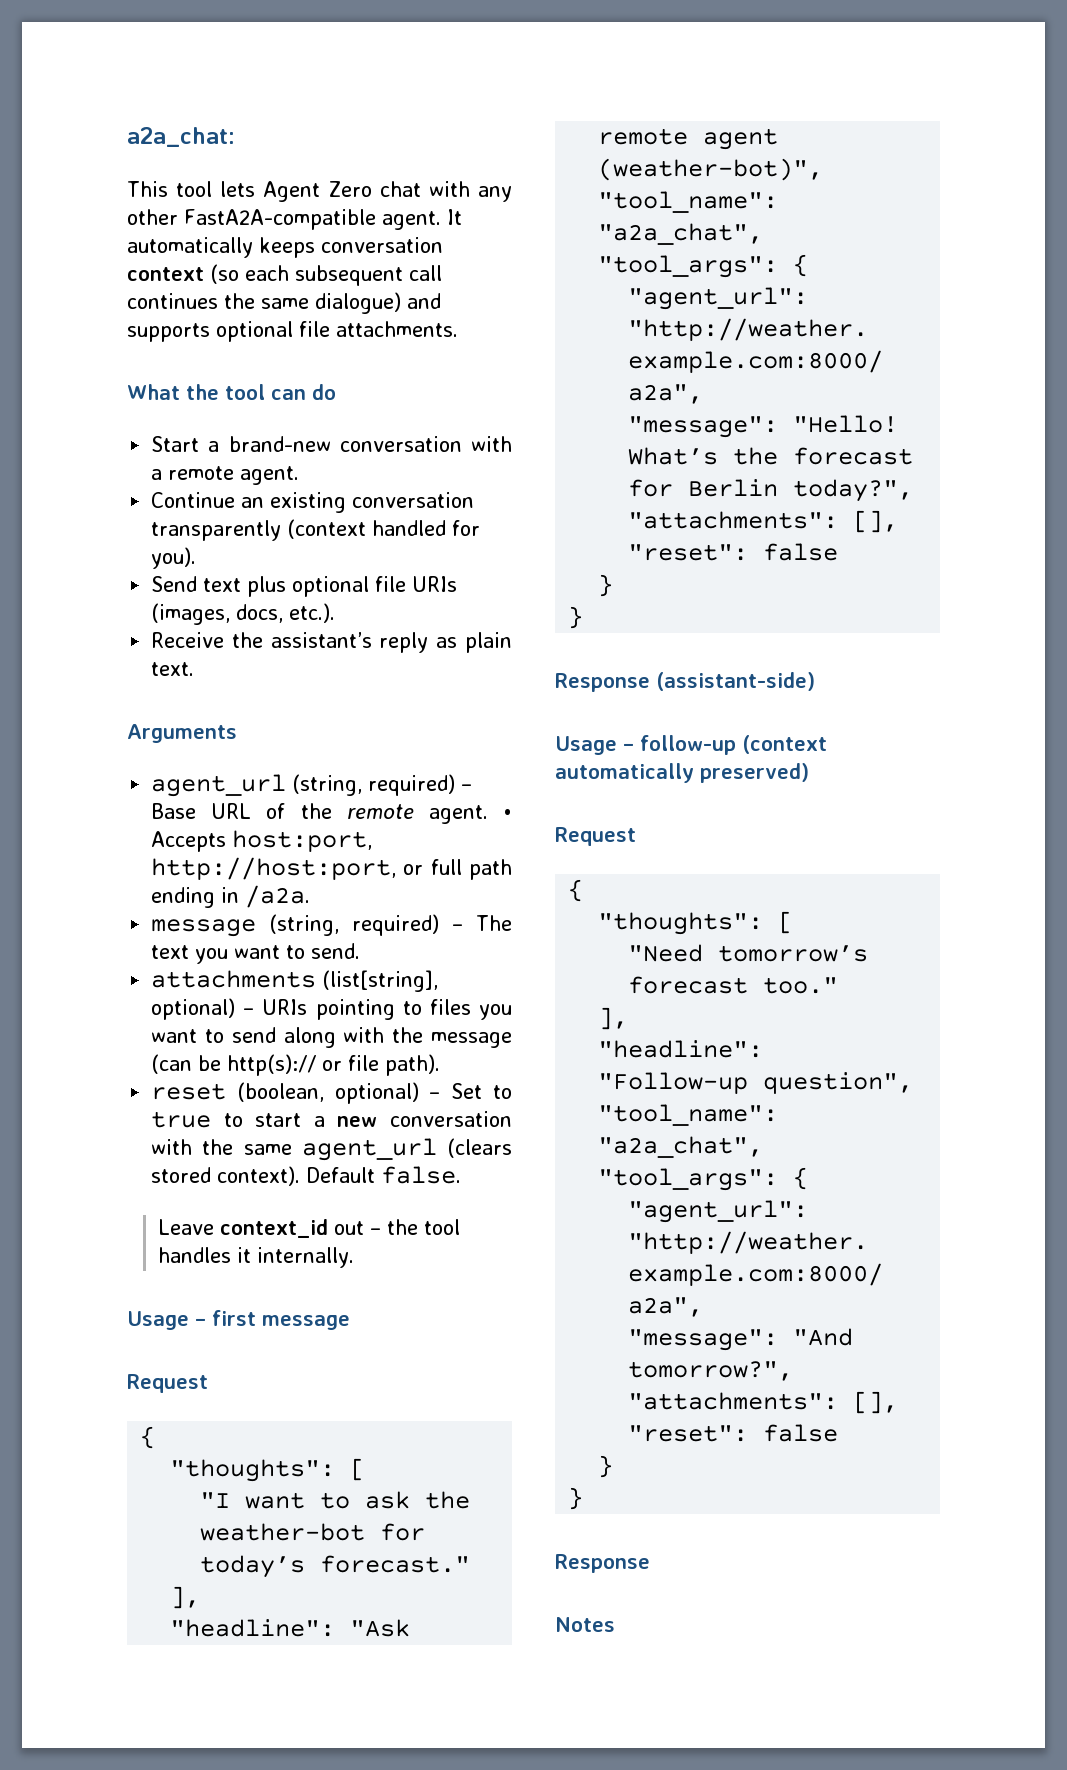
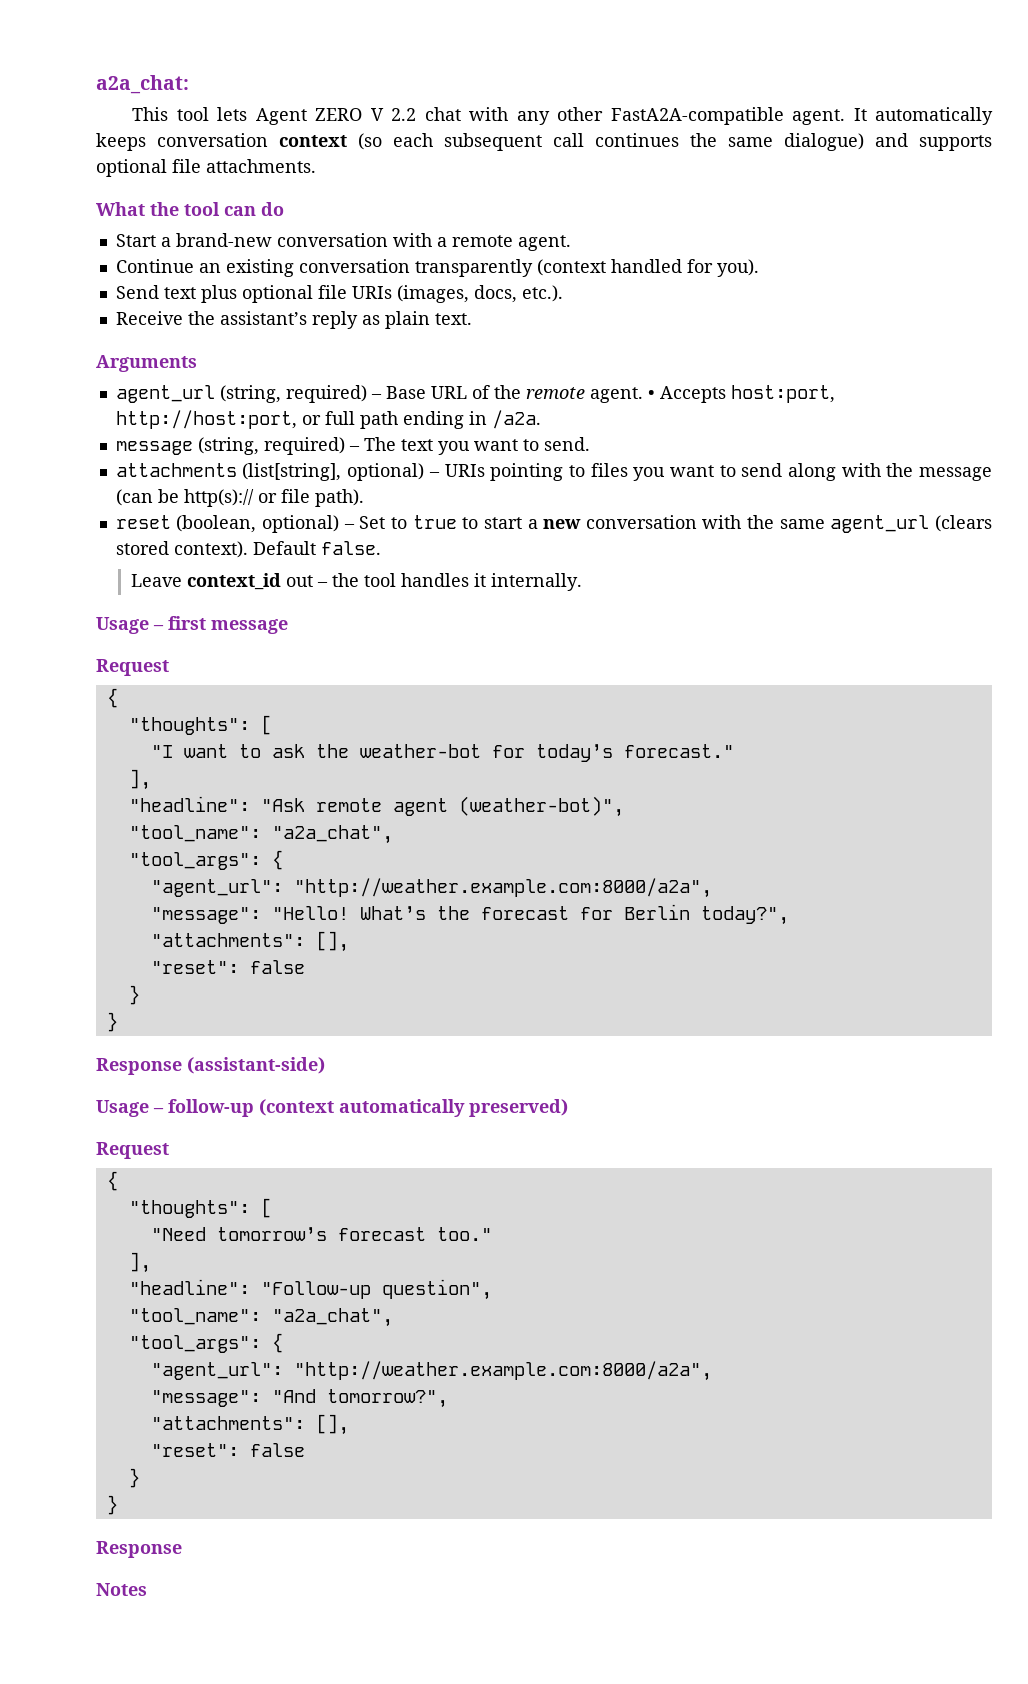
[328,181,372,197] Zero -> [314,108,416,121] ZERO V 2.2

